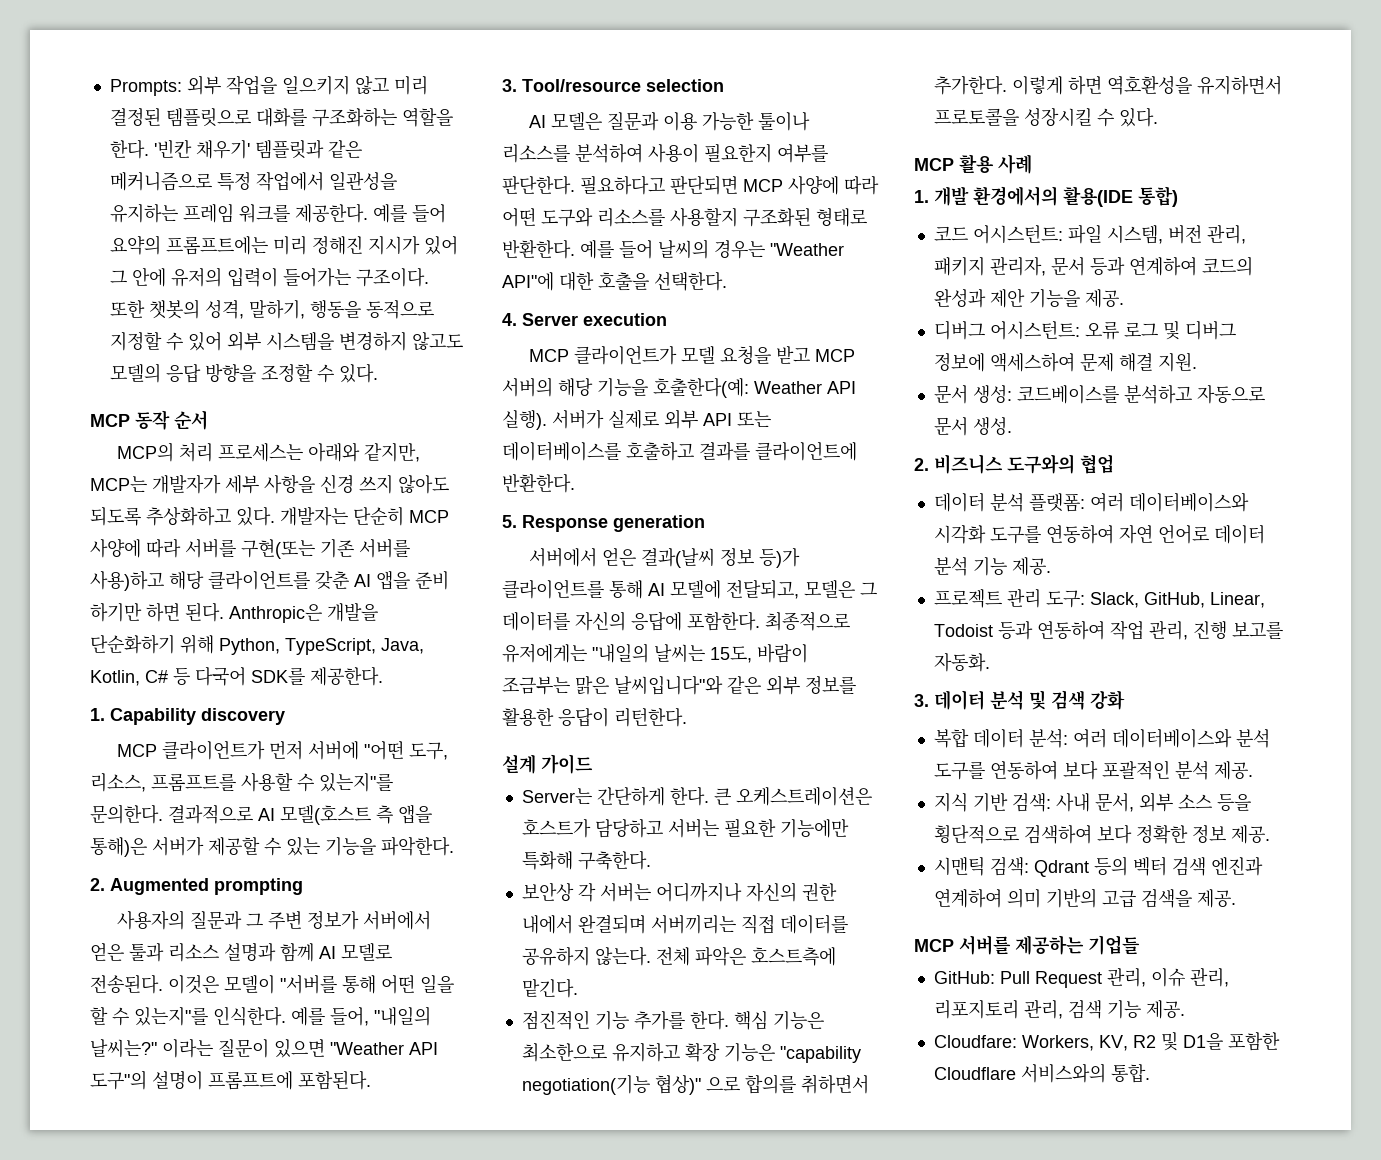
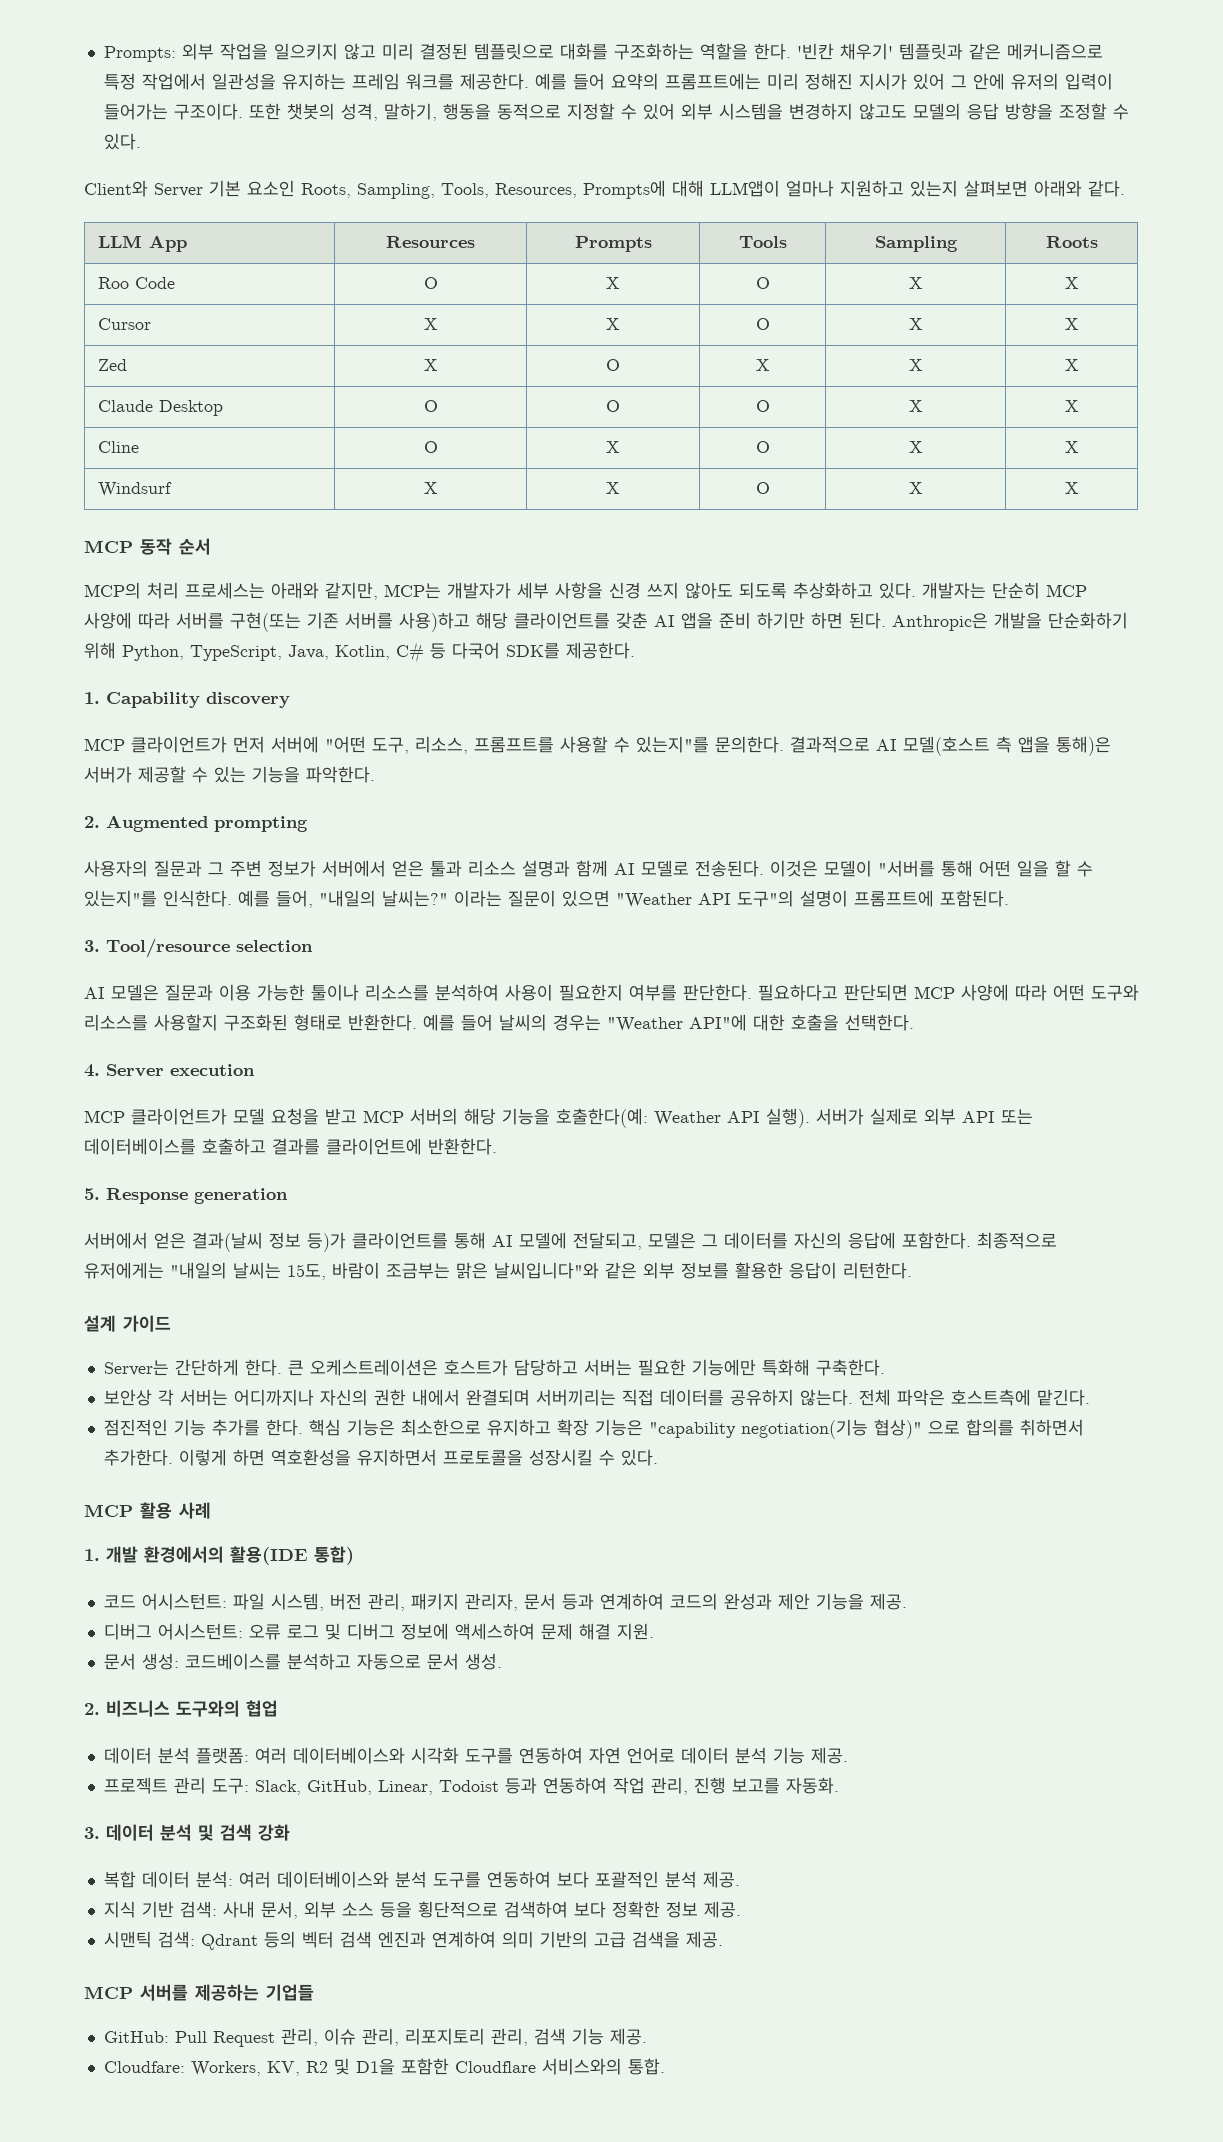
(378, 373) none -> [84,180,1125,199] [98,235,188,252] [386,236,475,248] [574,236,652,252] [738,236,787,248] [874,236,958,252] [1045,236,1098,248] [98,277,176,289] [423,277,438,289] [606,277,620,289] [755,277,770,289] [908,277,923,289] [1064,277,1079,289] [98,318,152,330] [423,318,438,330] [606,318,620,330] [755,318,770,330] [908,318,923,330] [1064,318,1079,330] [98,359,128,371] [423,359,438,371] [606,359,620,371] [755,359,770,371] [908,359,923,371] [1064,359,1079,371] [98,400,224,416] [423,400,438,412] [606,400,620,412] [755,400,770,412] [908,400,923,412] [1064,400,1079,412] [98,441,140,453] [423,441,438,453] [606,441,620,453] [755,441,770,453] [908,441,923,453] [1064,441,1079,453] [98,482,173,497] [423,482,438,494] [606,482,620,494] [755,482,770,494] [908,482,923,494] [1064,482,1079,494] // Client와 Server 기본 요소인 Roots, Sampling, Tools, Resources, Prompts에 대해 LLM앱이 얼마나 지원하고 있는지 살펴보면 아래와 같다. // LLM App | Resources | Prompts | Tools | Sampling | Roots // Roo Code | O | X | O | X | X // Cursor | X | X | O | X | X // Zed | X | O | X | X | X // Claude Desktop | O | O | O | X | X // Cline | O | X | O | X | X // Windsurf | X | X | O | X | X

